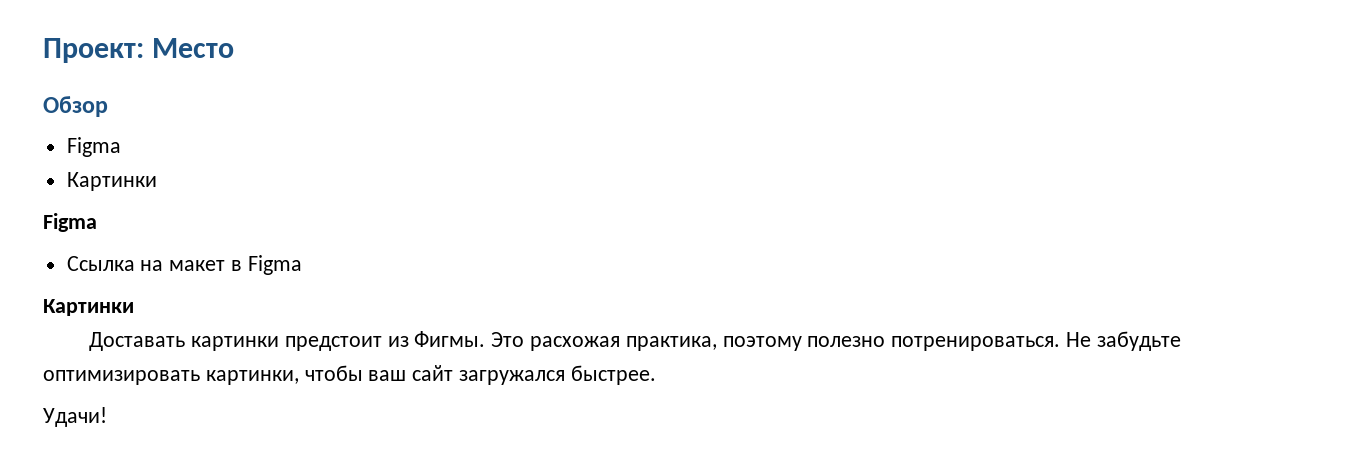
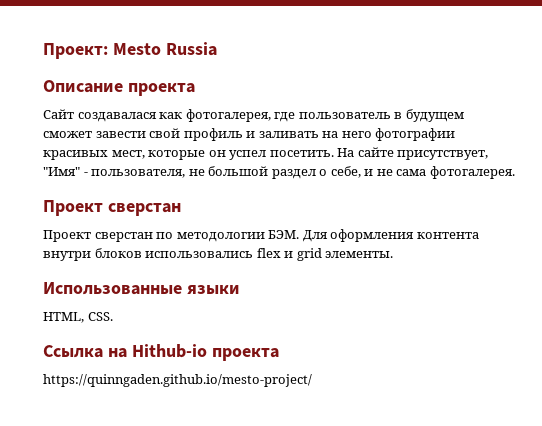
[152,38,235,58] [43,96,108,117] [66,137,121,157] [66,172,157,191] [43,213,97,232] [66,255,302,275] [43,299,134,316] [89,331,1181,351] [43,365,656,385] [43,407,107,427] Место // Обзор // Figma // Картинки // Figma // Ссылка на макет в Figma // Картинки // Доставать картинки предстоит из Фигмы. Это расхожая практика, поэтому полезно потренироваться. Не забудьте оптимизировать картинки, чтобы ваш сайт загружался быстрее. // Удачи! -> [112,42,217,56] [43,80,195,96] [43,109,464,122] [43,128,456,141] [43,147,489,160] [43,166,515,179] [43,200,181,216] [43,229,479,242] [43,248,394,261] [43,282,240,295] [43,312,113,323] [43,344,279,361] [43,374,312,387] Mesto Russia // Описание проекта // Сайт создавалася как фотогалерея, где пользователь в будущем сможет завести свой профиль и заливать на него фотографии красивых мест, которые он успел посетить. На сайте присутствует, "Имя" - пользователя, не большой раздел о себе, и не сама фотогалерея. // Проект сверстан // Проект сверстан по методологии БЭМ. Для оформления контента внутри блоков использовались flex и grid элементы. // Использованные языки // HTML, CSS. // Ссылка на Hithub-io проекта // https://quinngaden.github.io/mesto-project/

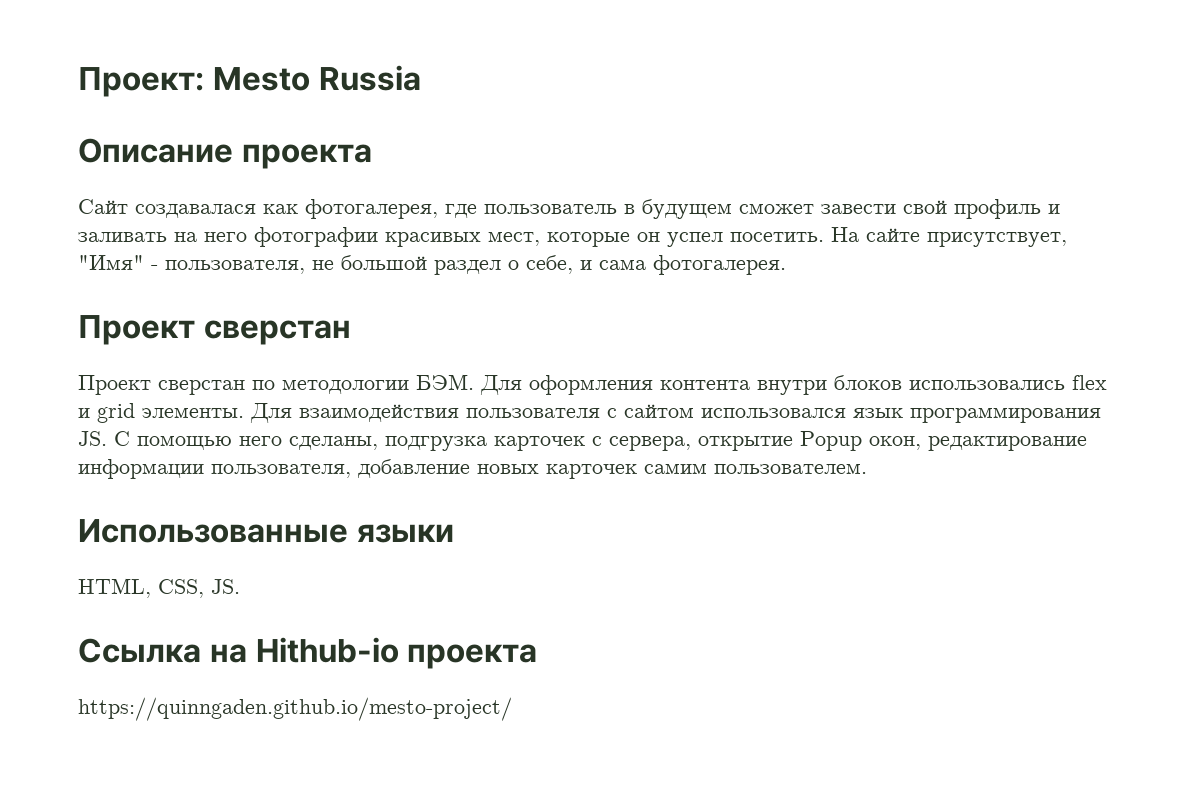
[376,169,393,176] не -> (592, 265) none
(394, 254) none -> [250,403,1101,423] [78,431,1087,451] [78,459,867,479] Для взаимодействия пользователя с сайтом использовался язык программирования JS. С помощью него сделаны, подгрузка карточек с сервера, открытие Popup окон, редактирование информации пользователя, добавление новых карточек самим пользователем.
[87,312,113,321] CSS. -> [158,579,240,598] CSS, JS.

